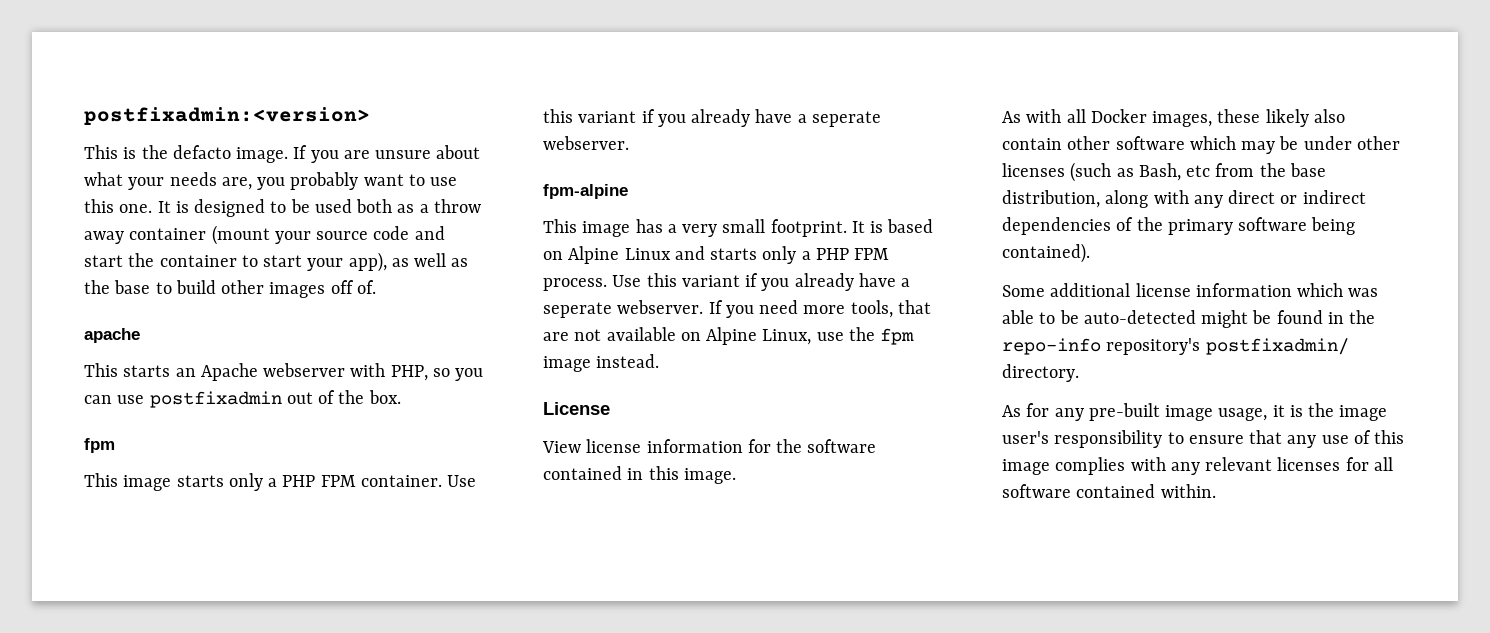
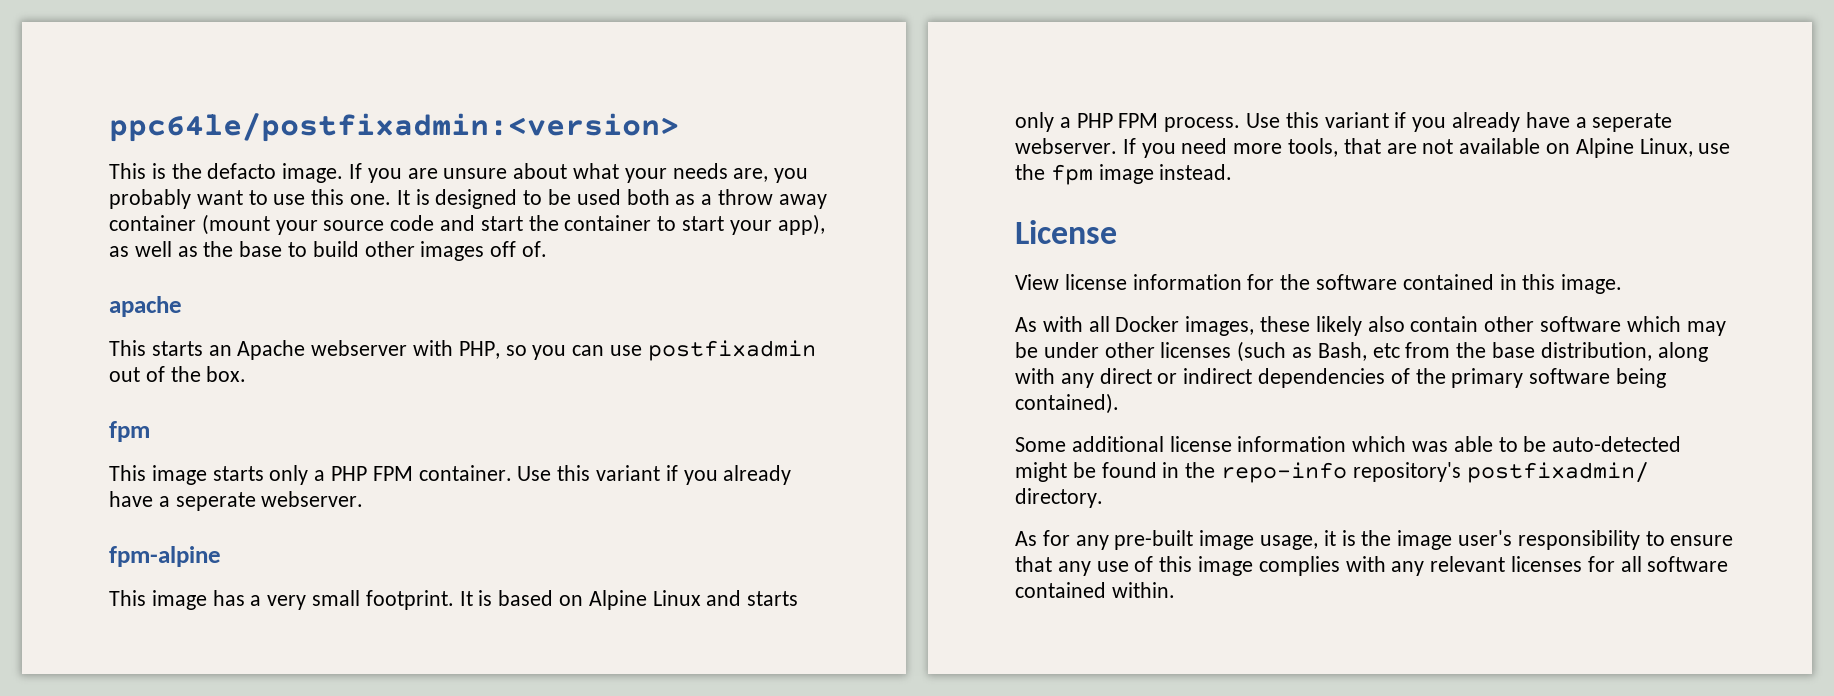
[84,107,370,125] postfixadmin:<version> -> [109,113,679,142] ppc64le/postfixadmin:<version>

